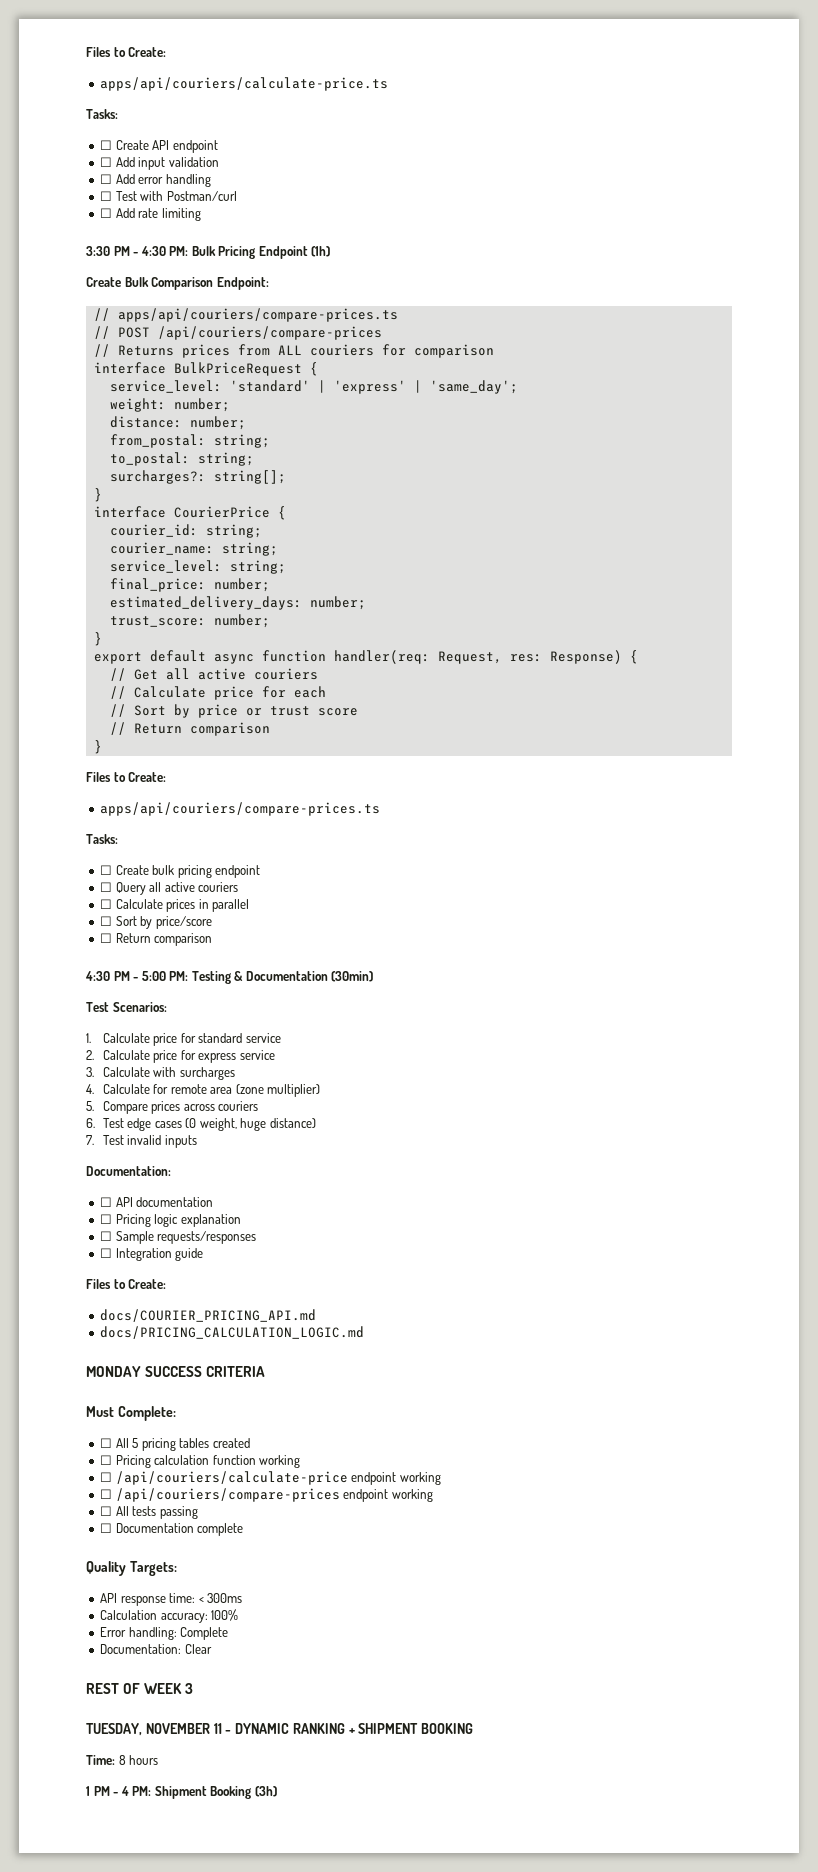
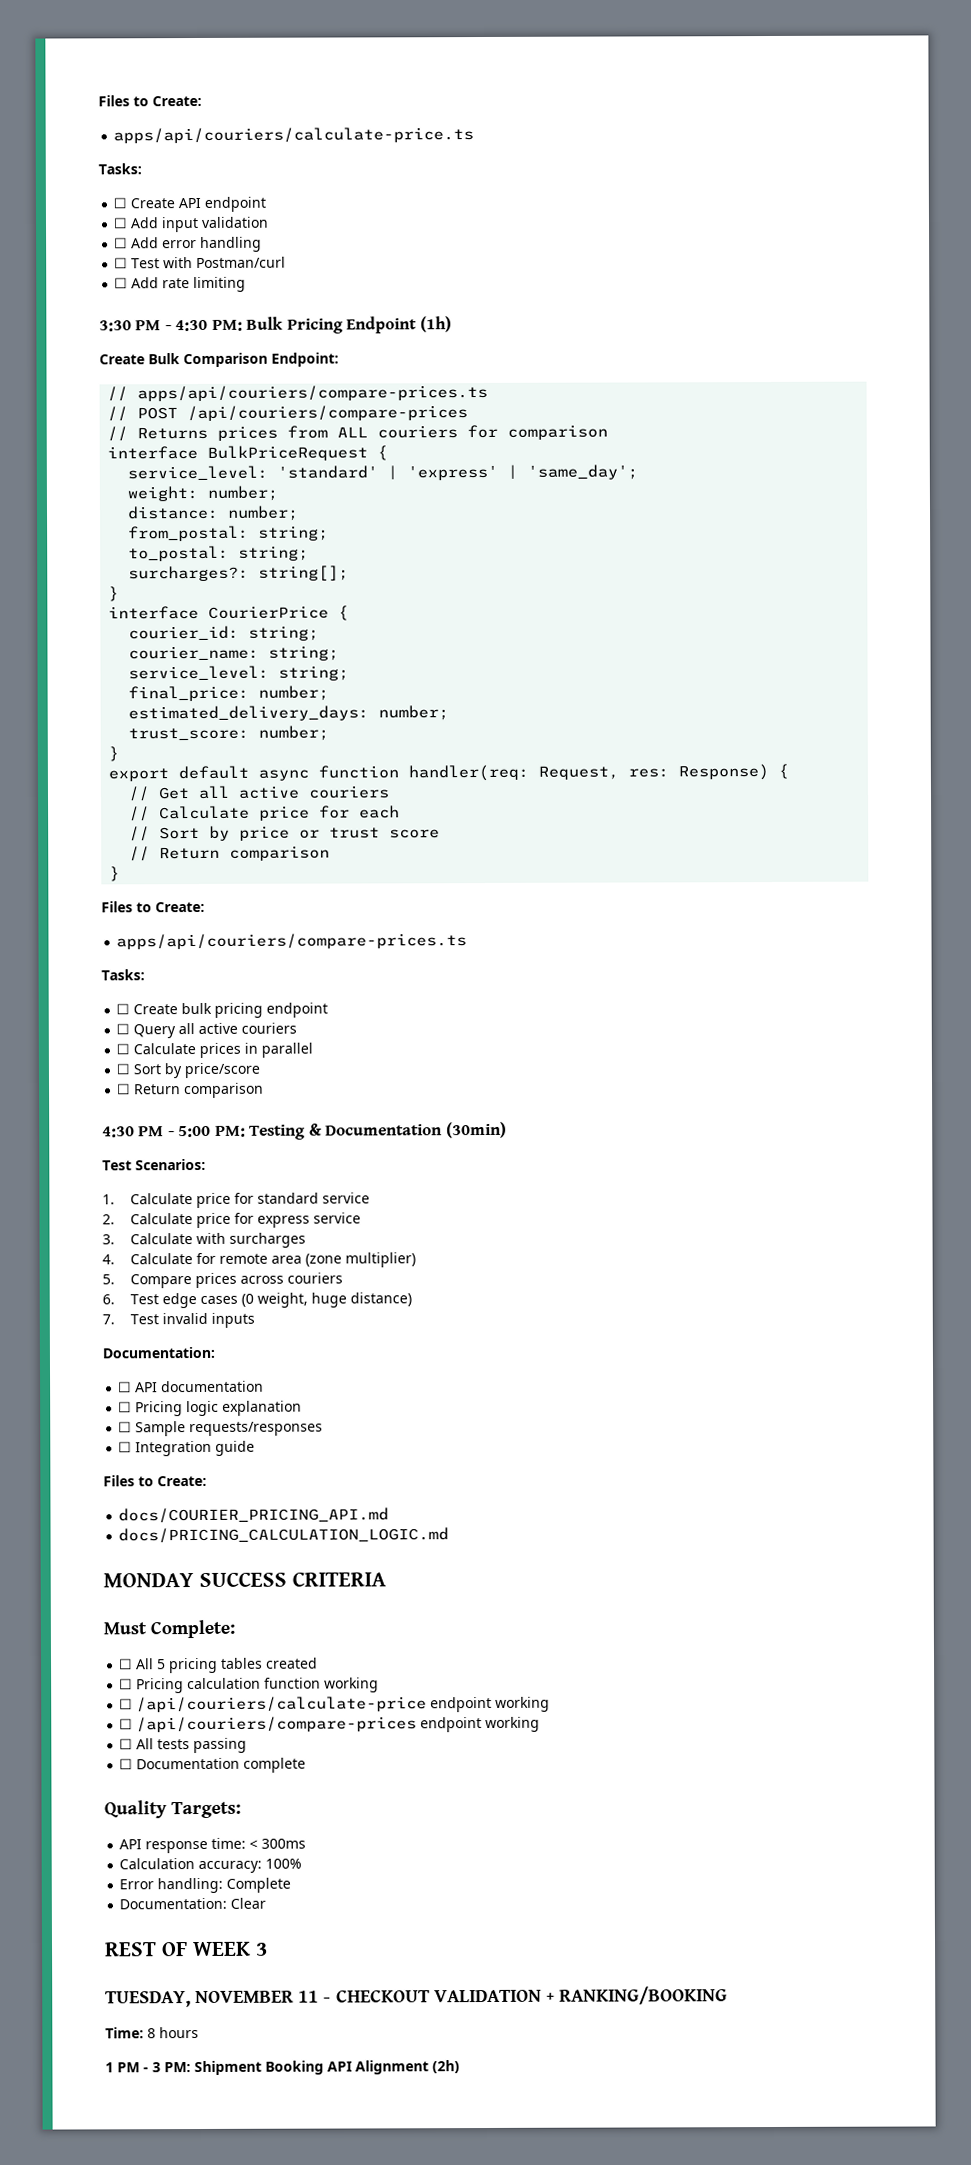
[235,1723,474,1734] DYNAMIC RANKING + SHIPMENT BOOKING -> [335,1986,728,2005] CHECKOUT VALIDATION + RANKING/BOOKING
[120,1786,129,1796] 4 -> [152,2062,161,2073] 3
[254,1786,277,1797] (3h) -> [327,2060,460,2075] API Alignment (2h)

